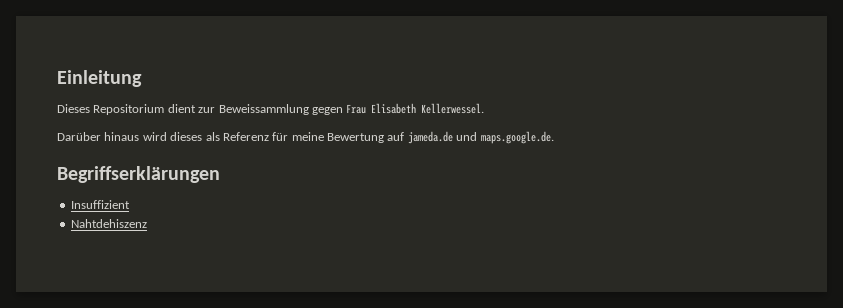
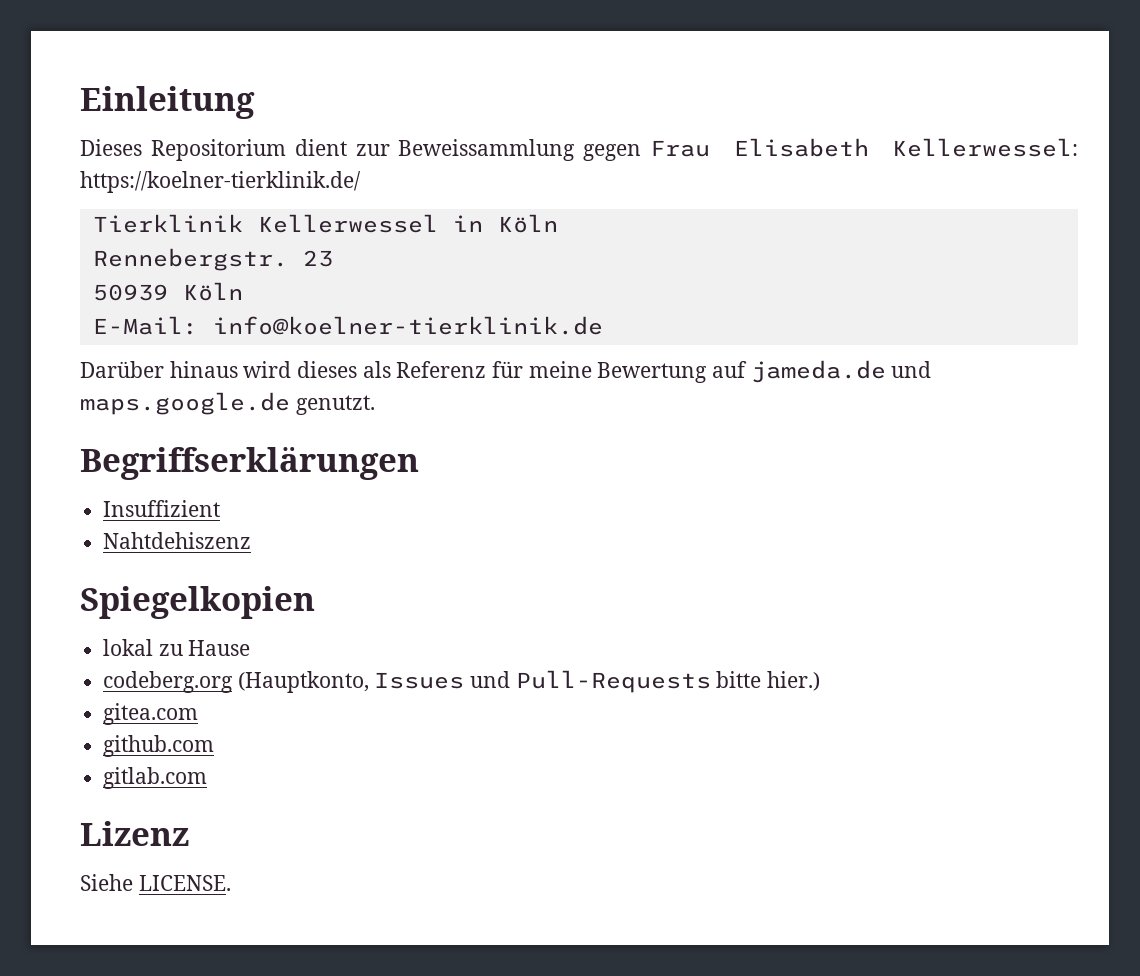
[421,103,485,114] Kellerwessel. -> [892,138,1078,157] [80,171,361,193] [92,214,558,233] [92,248,333,271] [92,282,243,301] [92,316,603,335] Kellerwessel: https://koelner-tierklinik.de/ // Tierklinik Kellerwessel in Köln // Rennebergstr. 23 // 50939 Köln // E-Mail: info@koelner-tierklinik.de
[480,131,554,144] maps.google.de. -> [80,392,375,415] maps.google.de genutzt.
(147, 223) none -> [80,586,315,619] [103,639,251,656] [103,670,821,693] [103,703,199,725] [103,735,215,757] [103,767,208,789] [80,821,189,846] [80,874,231,891] // Spiegelkopien // lokal zu Hause // codeberg.org (Hauptkonto, Issues und Pull-Requests bitte hier.) // gitea.com // github.com // gitlab.com // Lizenz // Siehe LICENSE.

